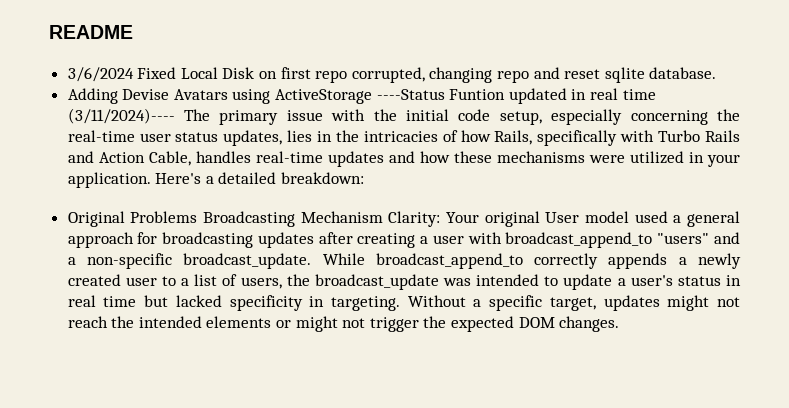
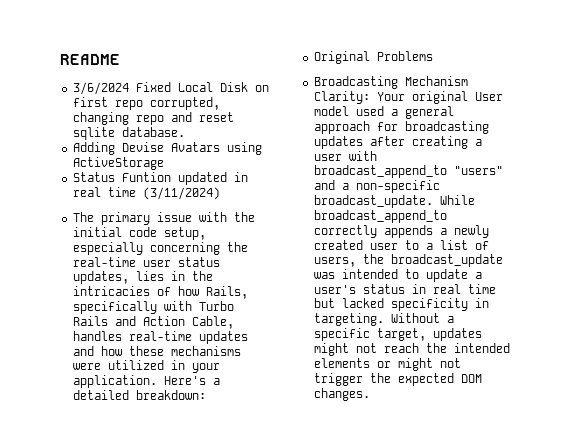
[376,89,445,100] ----Status -> [72,172,115,182] // Status
[67,108,175,124] (3/11/2024)---- -> [142,187,220,200] (3/11/2024) //
(198, 217) none -> (433, 56) //

